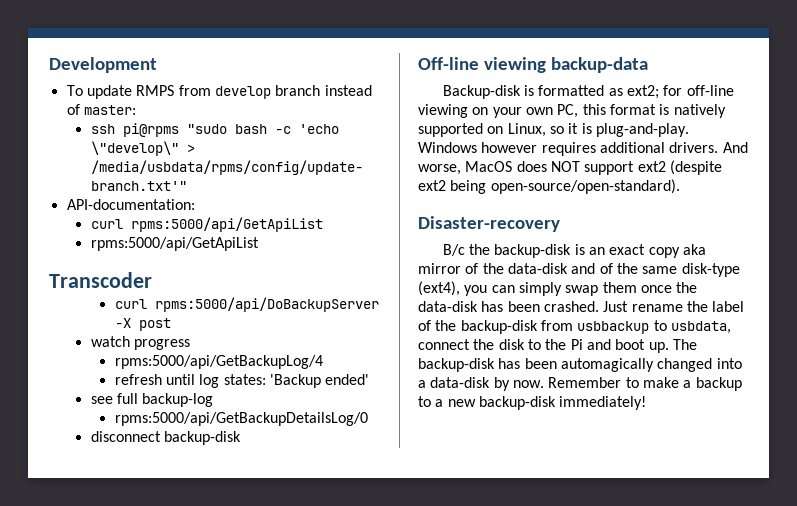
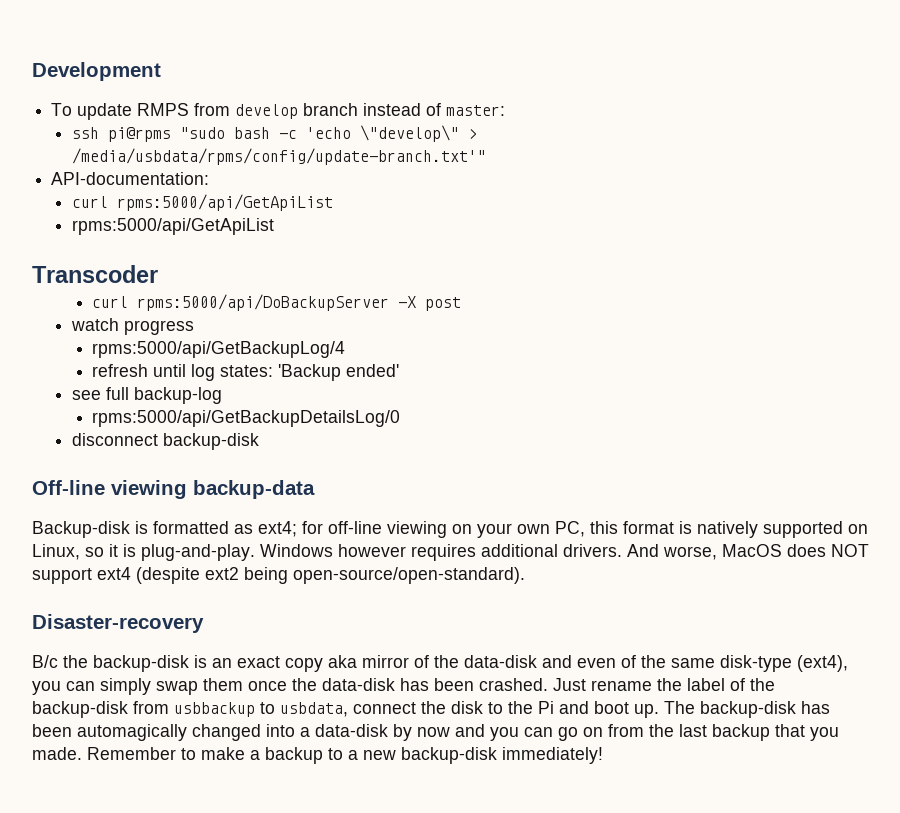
[626,85,659,99] ext2; -> [258,521,297,537] ext4;
[637,161,666,172] ext2 -> [97,567,131,580] ext4
(596, 268) none -> [577,658,616,668] even
[512,380,544,388] now. -> [417,724,839,741] [32,747,82,760] now and you can go on from the last backup that you made.

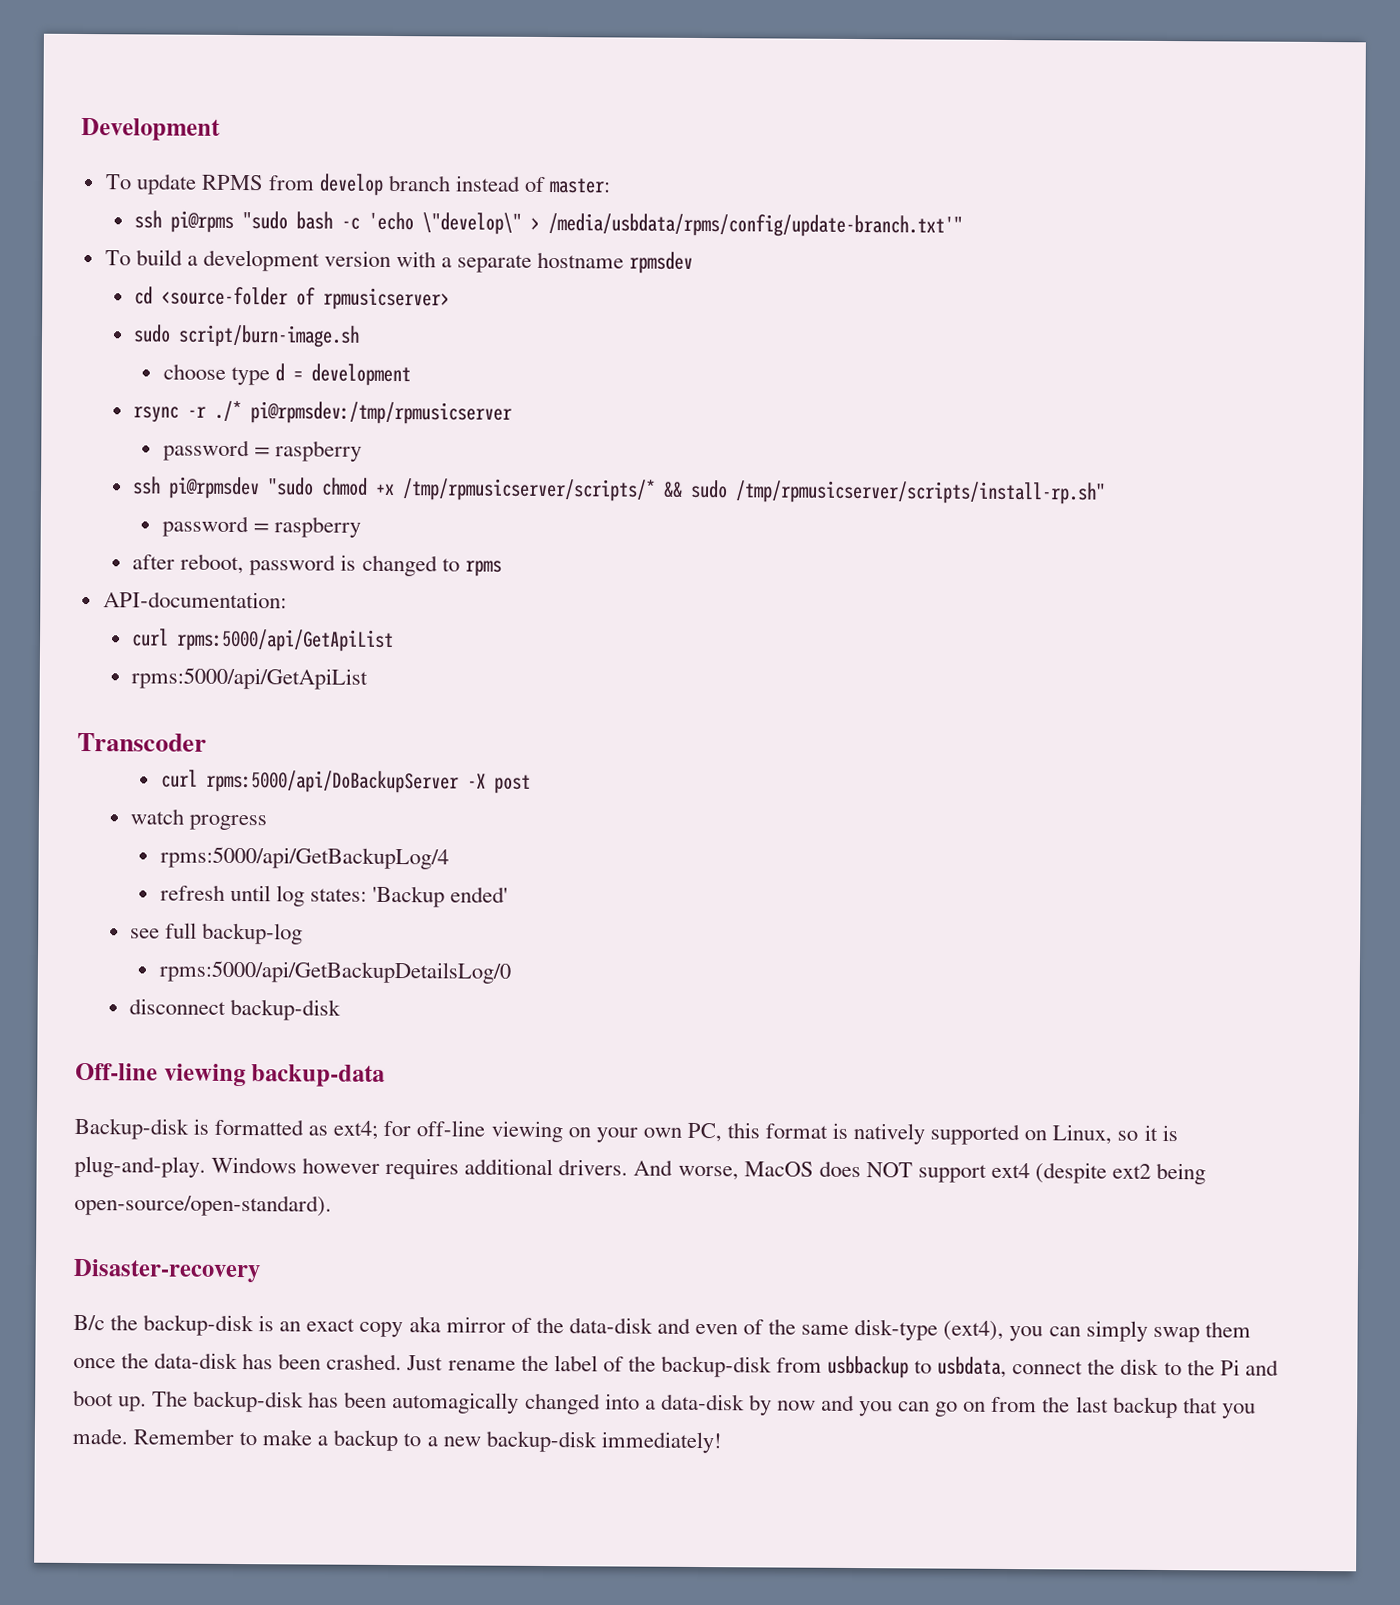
[137,103,190,116] RMPS -> [200,174,264,191] RPMS
(486, 156) none -> [104,249,694,274] [134,286,451,311] [133,324,361,348] [162,363,411,387] [133,400,513,425] [162,439,362,462] [132,476,1107,505] [161,515,361,538] [132,553,502,577] // To build a development version with a separate hostname rpmsdev // cd <source-folder of rpmusicserver> // sudo script/burn-image.sh // choose type d = development // rsync -r ./* pi@rpmsdev:/tmp/rpmusicserver // password = raspberry // ssh pi@rpmsdev "sudo chmod +x /tmp/rpmusicserver/scripts/* && sudo /tmp/rpmusicserver/scripts/install-rp.sh" // password = raspberry // after reboot, password is changed to rpms

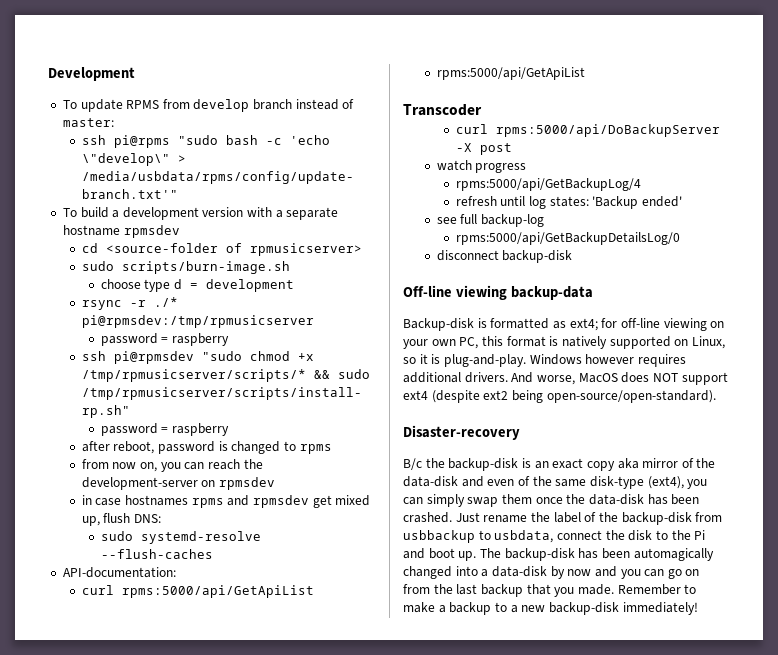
[178,324,361,348] script/burn-image.sh -> [121,261,290,274] scripts/burn-image.sh
(502, 568) none -> [81,459,263,472] [81,477,276,490] [81,495,371,508] [81,513,162,526] [100,531,261,544] [100,549,213,559] // from now on, you can reach the development-server on rpmsdev // in case hostnames rpms and rpmsdev get mixed up, flush DNS: // sudo systemd-resolve --flush-caches

